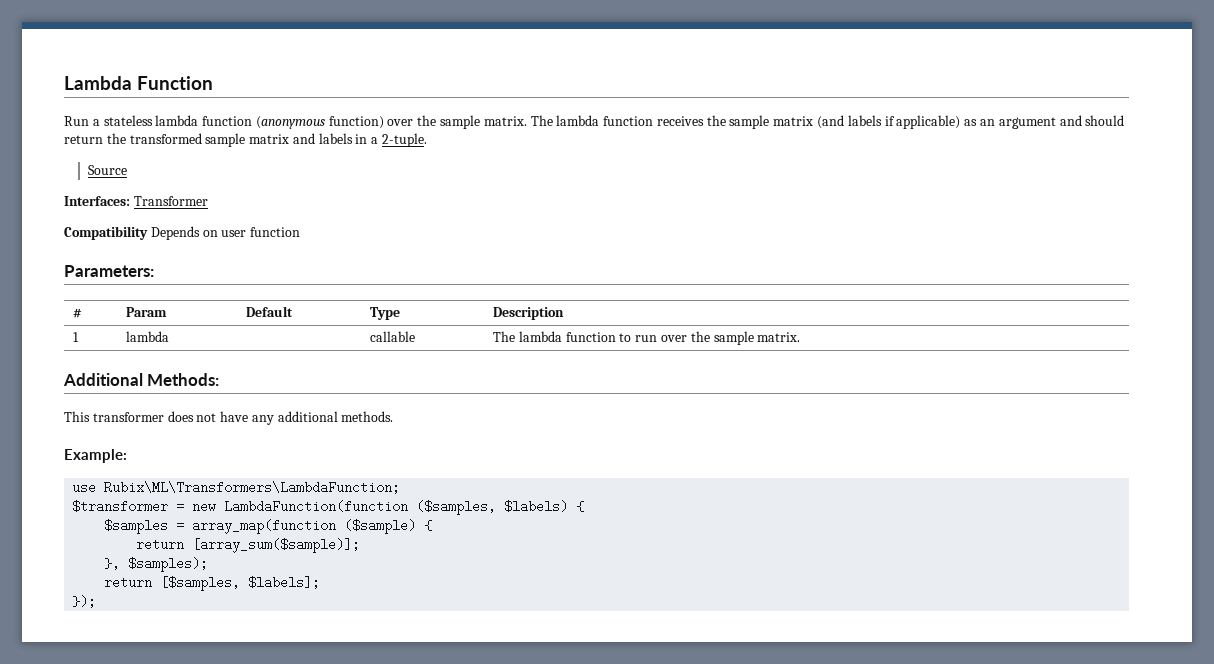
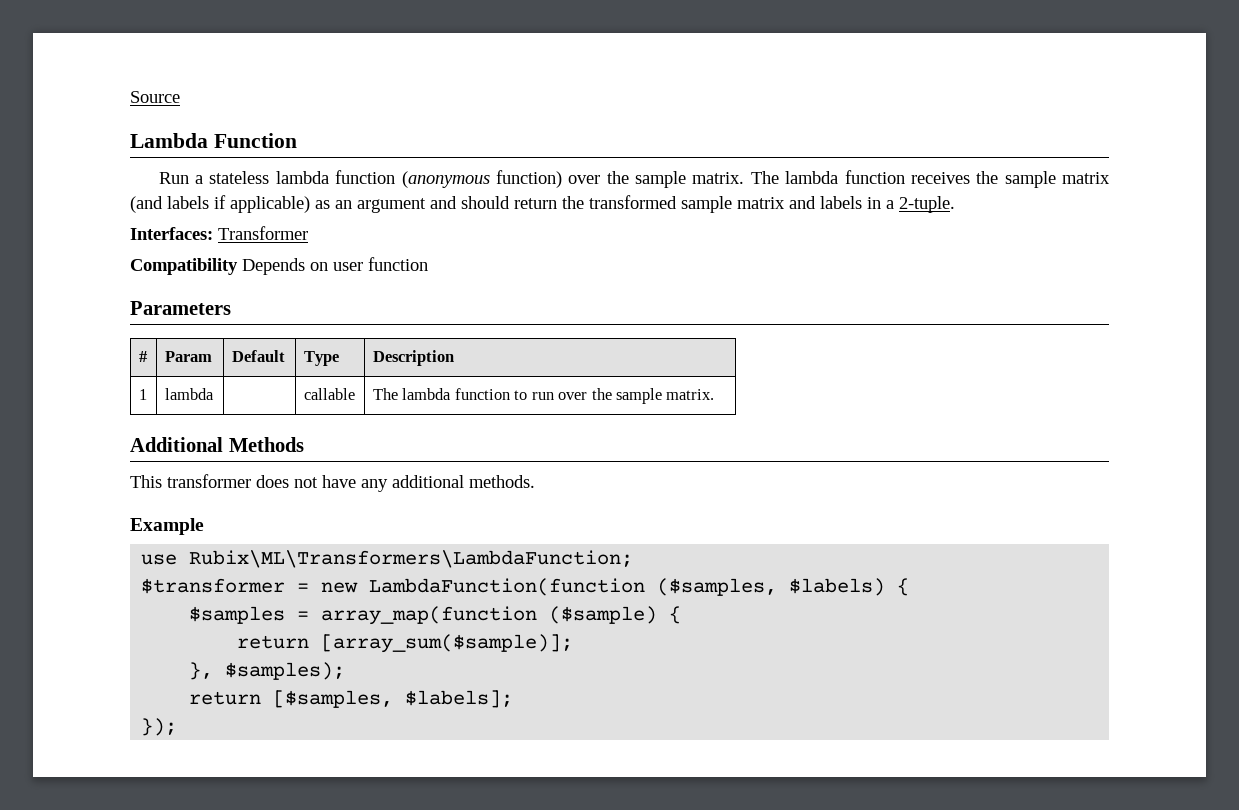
(64, 83) none -> [130,91,180,103] Source //
[87,165,127,175] // Source -> (955, 204) none
[64,265,154,277] Parameters: -> [130,301,231,315] Parameters
[147,373,220,386] Methods: -> [228,437,304,452] Methods
[64,449,127,463] Example: -> [130,518,204,535] Example

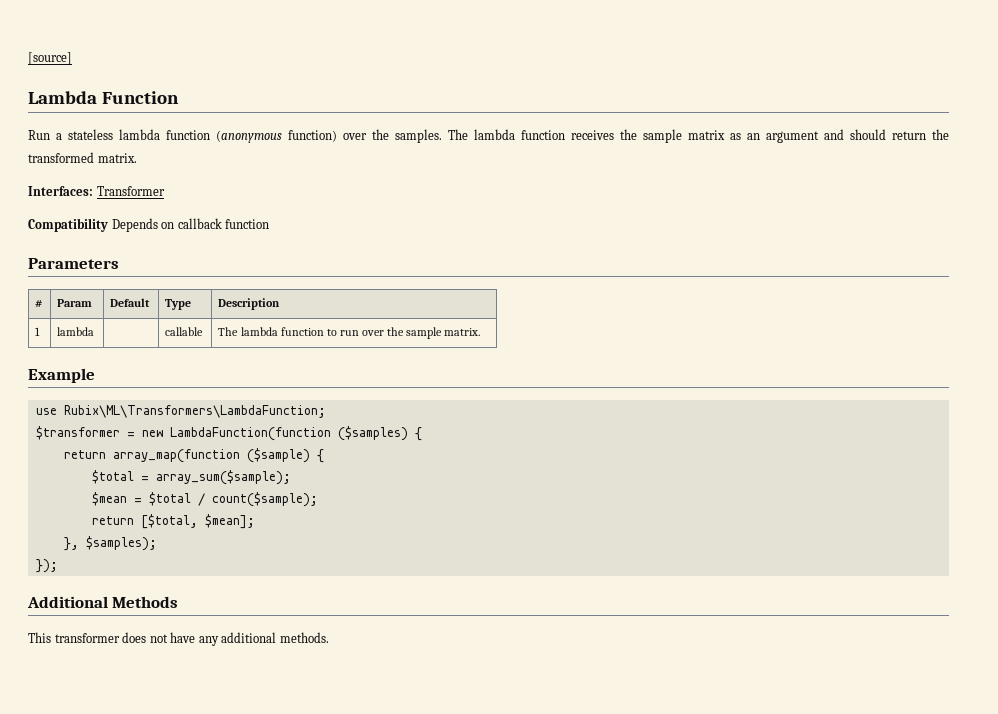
[130,91,180,103] Source -> [28,52,72,65] [source]
[635,171,745,188] sample matrix. -> [395,129,442,143] samples.
[130,195,310,213] (and labels if applicable) -> (725, 135) none
[681,196,955,213] sample matrix and labels in a 2-tuple. -> [97,153,137,163] matrix.
[333,262,363,271] user -> [177,218,222,229] callback
(715, 394) none -> [28,368,95,383] [35,405,326,418] [35,426,422,441] [63,448,324,463] [91,470,291,485] [91,492,318,507] [91,514,255,529] [63,536,157,551] [35,559,58,573] // Example // use Rubix\ML\Transformers\LambdaFunction; // $transformer = new LambdaFunction(function ($samples) { // return array_map(function ($sample) { // $total = array_sum($sample); // $mean = $total / count($sample); // return [$total, $mean]; // }, $samples); // });
[130,518,204,535] [141,550,634,568] [141,578,910,596] [189,606,682,625] [237,634,574,653] [189,662,346,680] [189,690,514,708] [141,718,178,736] // Example // use Rubix\ML\Transformers\LambdaFunction; // $transformer = new LambdaFunction(function ($samples, $labels) { // $samples = array_map(function ($sample) { // return [array_sum($sample)]; // }, $samples); // return [$samples, $labels]; // }); -> (329, 637) none

